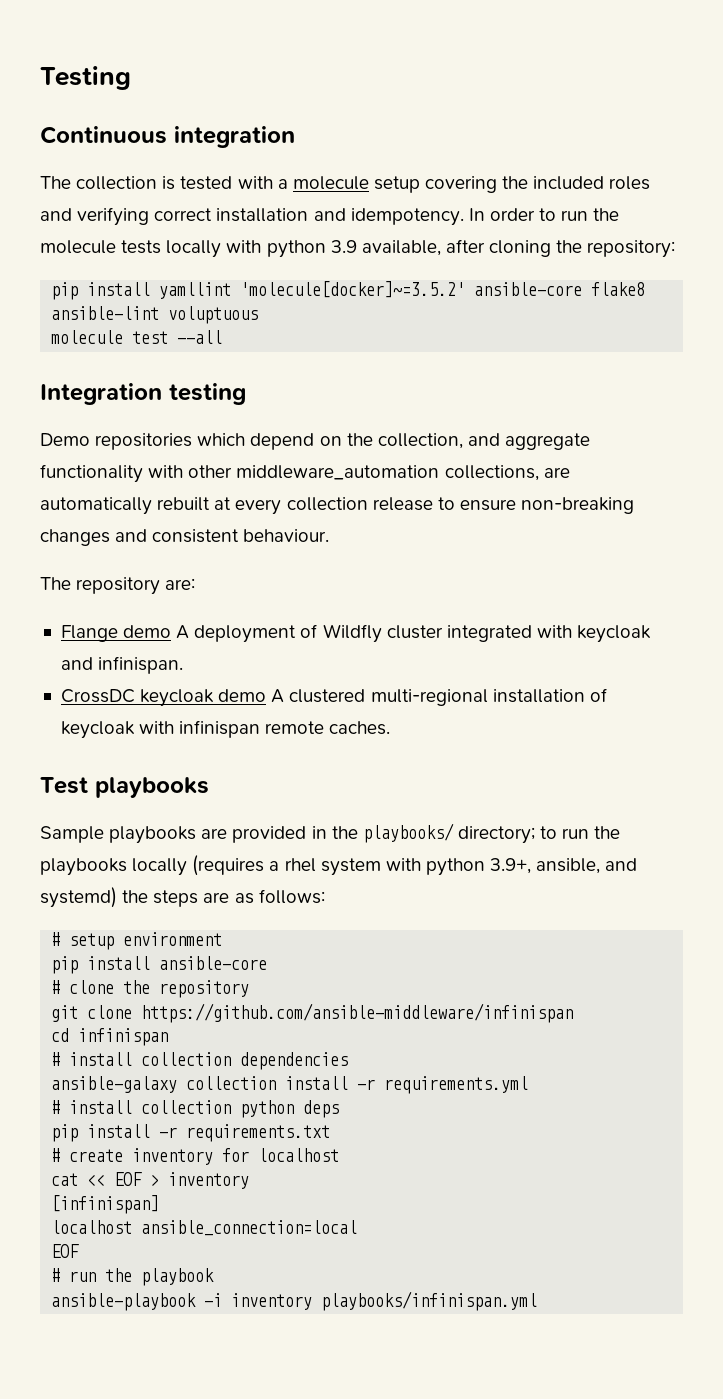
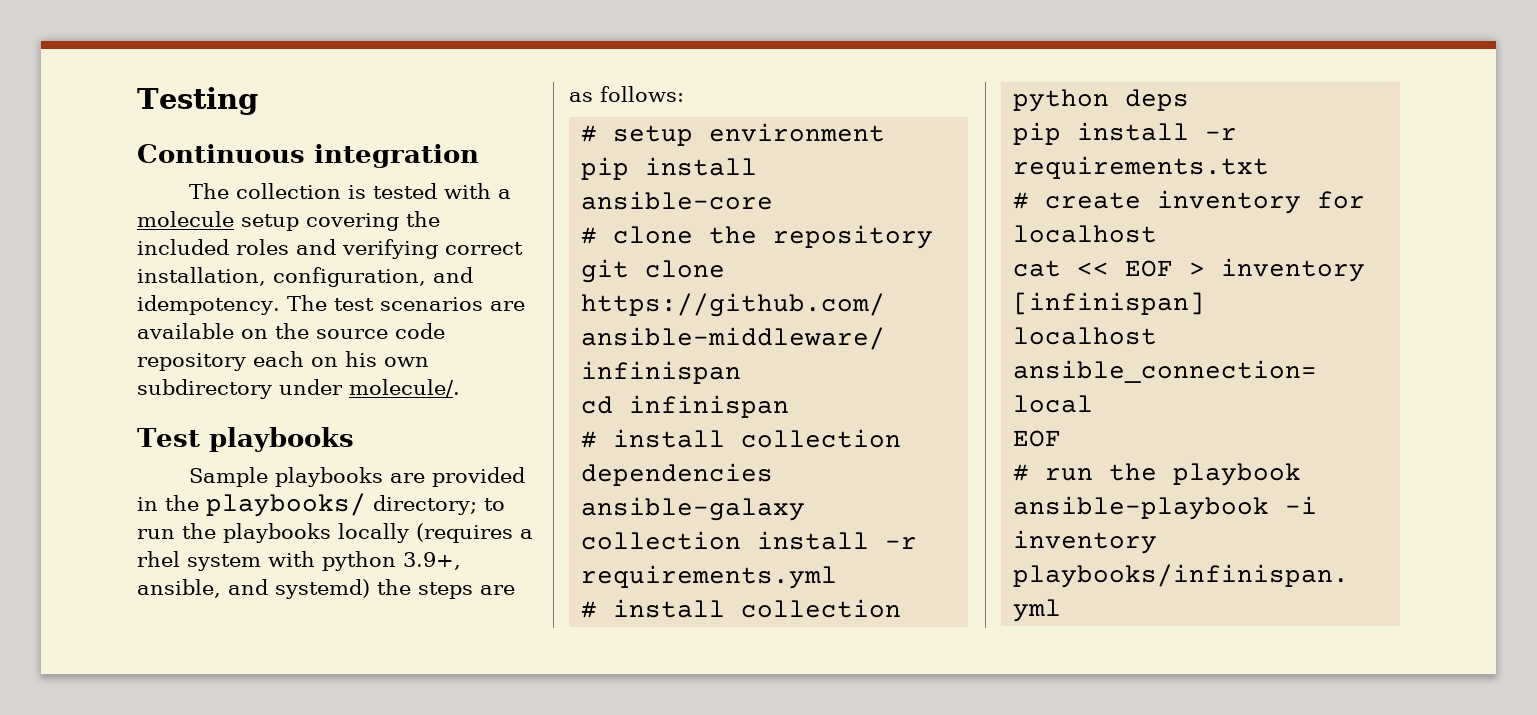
[216,208,620,226] [40,239,676,258] [51,281,646,300] [51,306,259,324] [51,330,223,344] [40,383,246,405] [40,433,591,450] [40,464,570,483] [40,497,635,515] [40,529,330,546] [40,577,196,595] [60,624,652,643] [60,656,184,674] [60,688,607,707] [60,720,391,739] installation and idempotency. In order to run the molecule tests locally with python 3.9 available, after cloning the repository: // pip install yamllint 'molecule[docker]~=3.5.2' ansible-core flake8 ansible-lint voluptuous // molecule test --all // Integration testing // Demo repositories which depend on the collection, and aggregate functionality with other middleware_automation collections, are automatically rebuilt at every collection release to ensure non-breaking changes and consistent behaviour. // The repository are: // Flange demo A deployment of Wildfly cluster integrated with keycloak and infinispan. // CrossDC keycloak demo A clustered multi-regional installation of keycloak with infinispan remote caches. -> [137,267,473,287] [137,295,525,315] [137,323,445,339] [137,351,429,371] [137,379,460,399] installation, configuration, and idempotency. The test scenarios are available on the source code repository each on his own subdirectory under molecule/.

